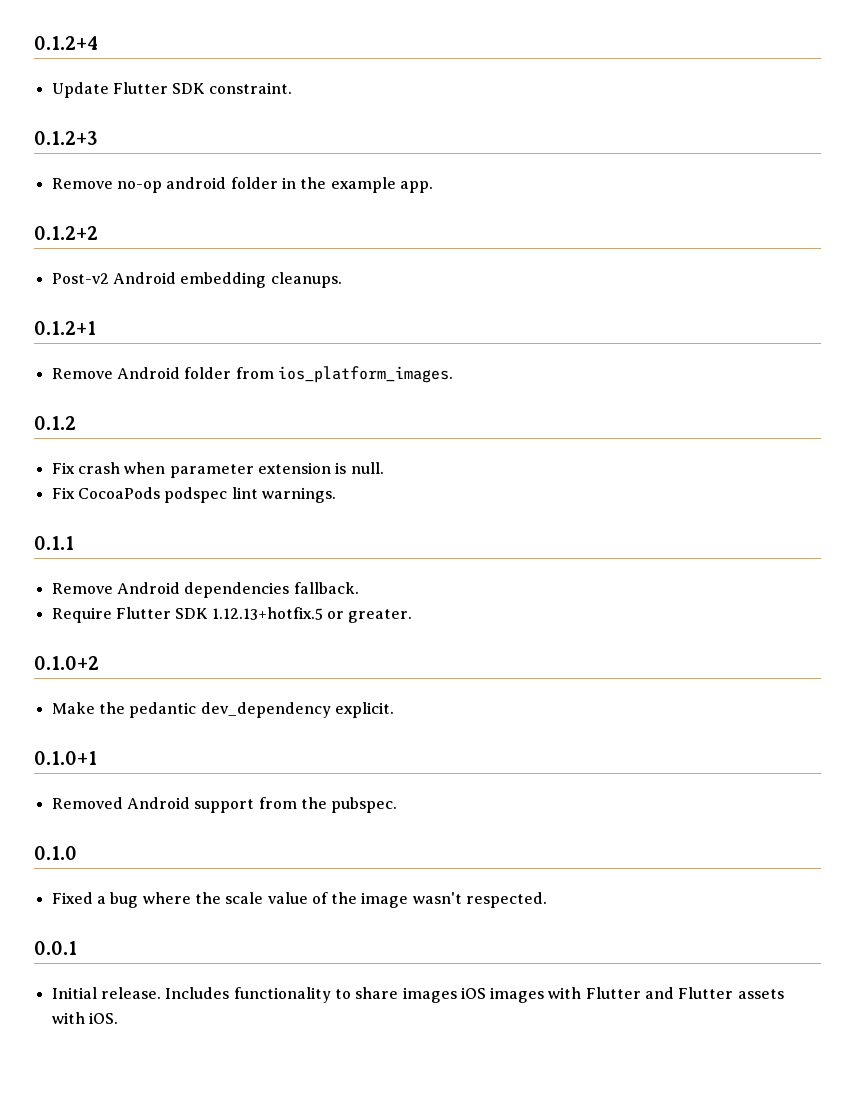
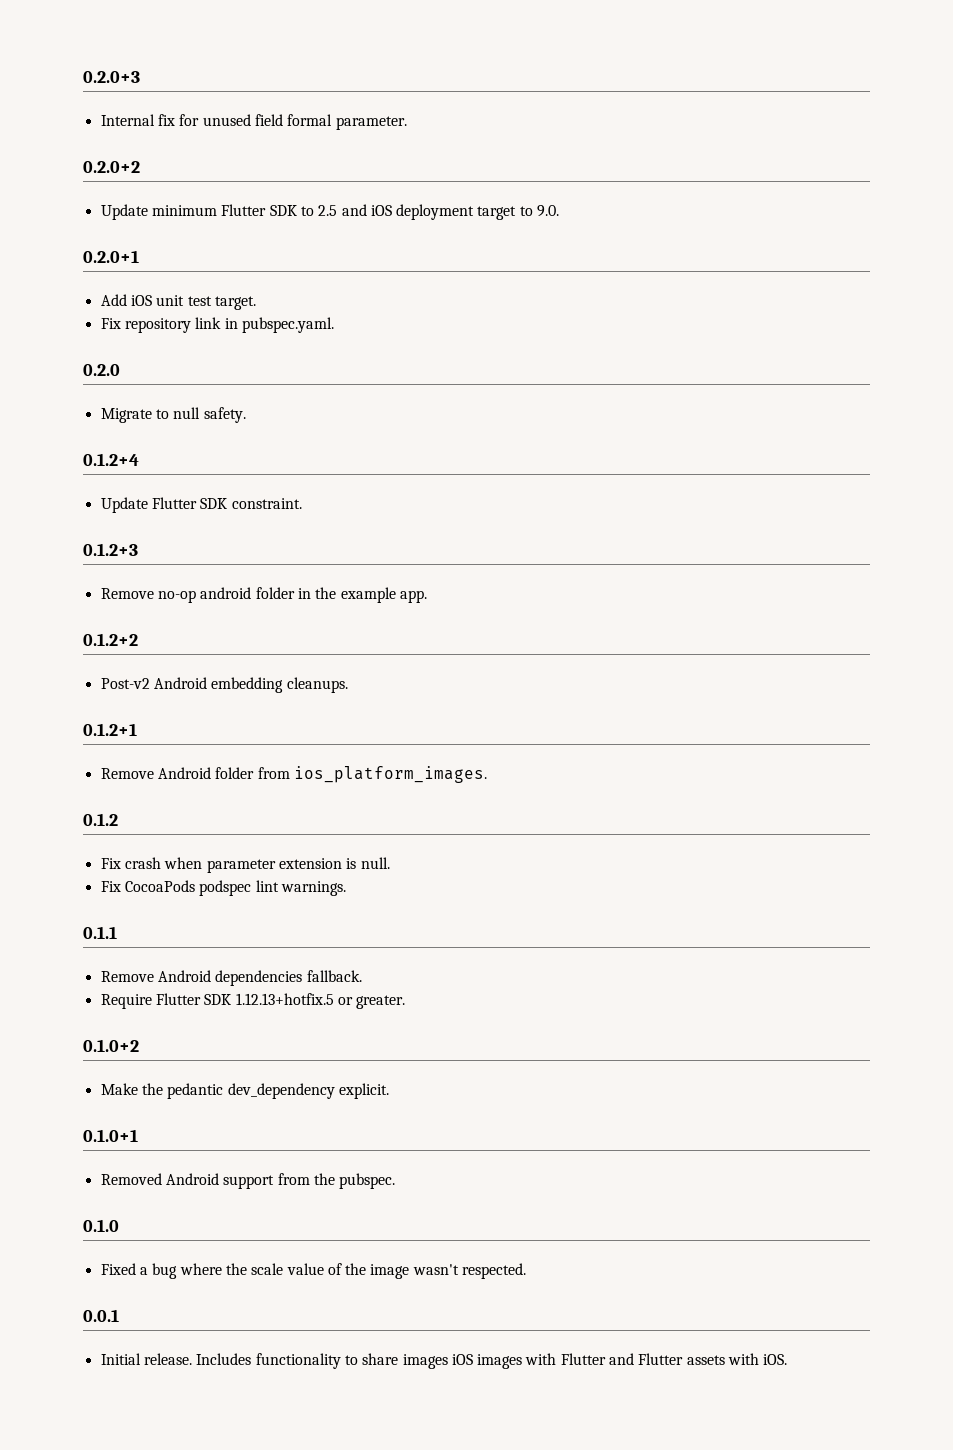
(34, 43) none -> [83,71,140,83] [100,114,407,130] [83,161,140,173] [100,204,560,220] [83,250,139,263] [100,294,256,310] [100,317,334,333] [83,364,120,376] [100,407,246,423] 0.2.0+3 // Internal fix for unused field formal parameter. // 0.2.0+2 // Update minimum Flutter SDK to 2.5 and iOS deployment target to 9.0. // 0.2.0+1 // Add iOS unit test target. // Fix repository link in pubspec.yaml. // 0.2.0 // Migrate to null safety. //

